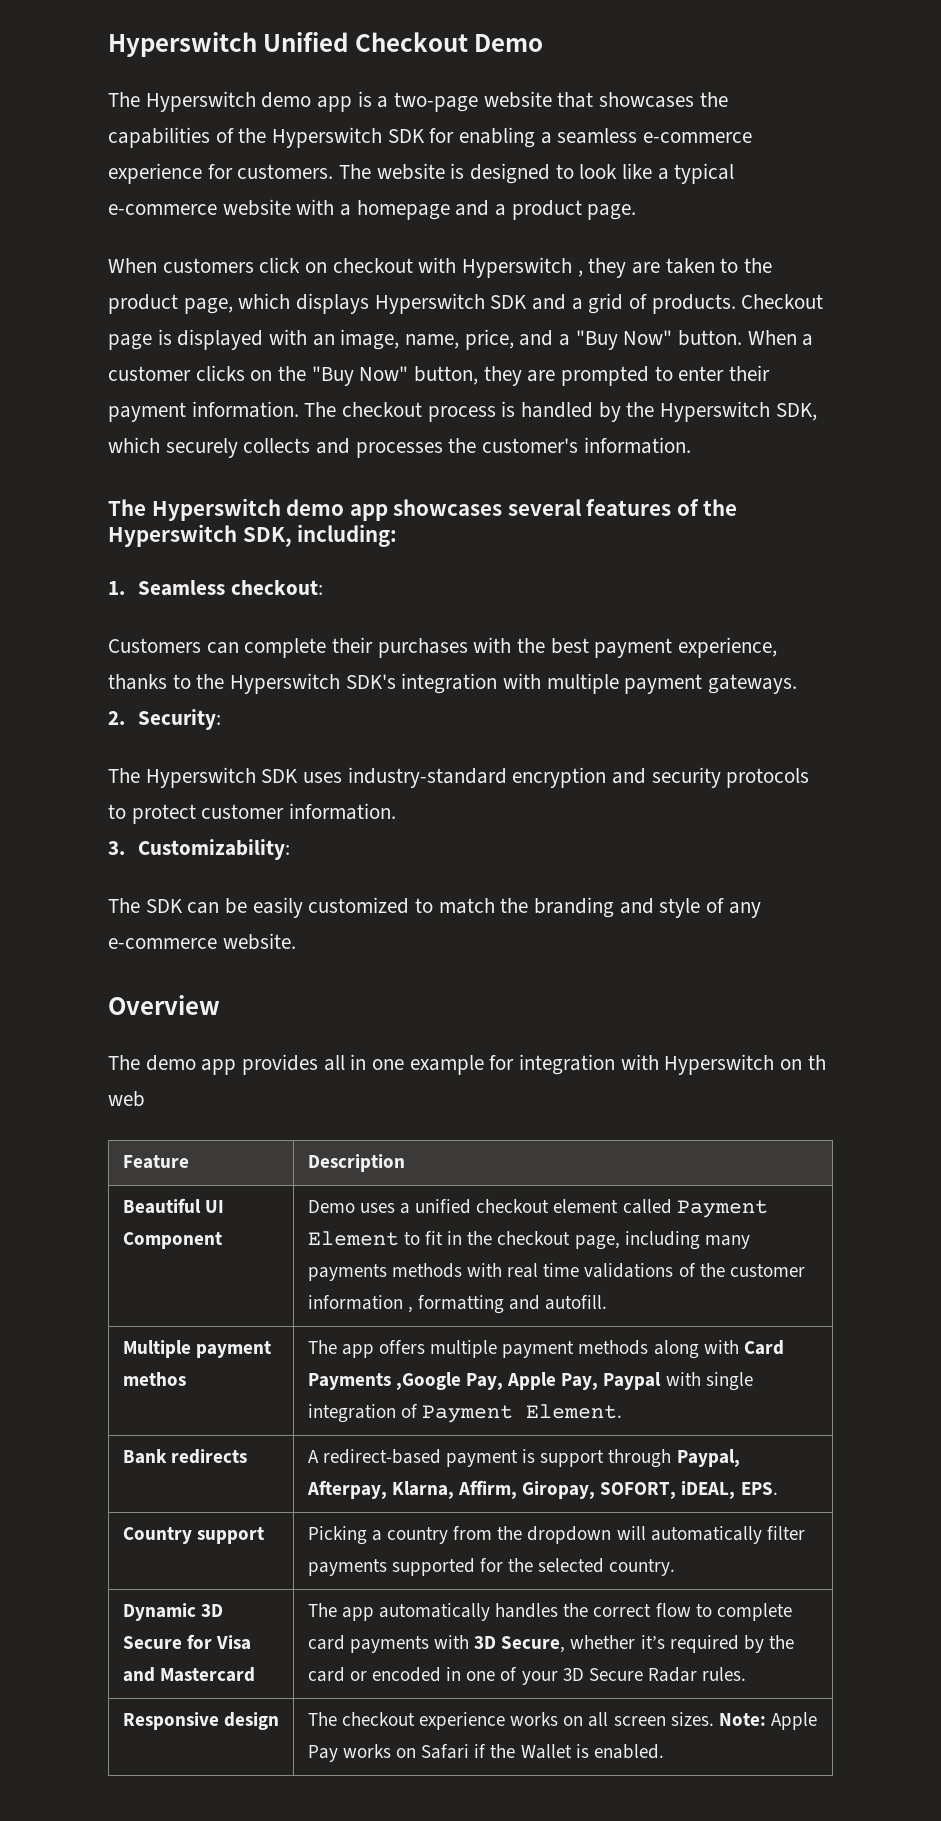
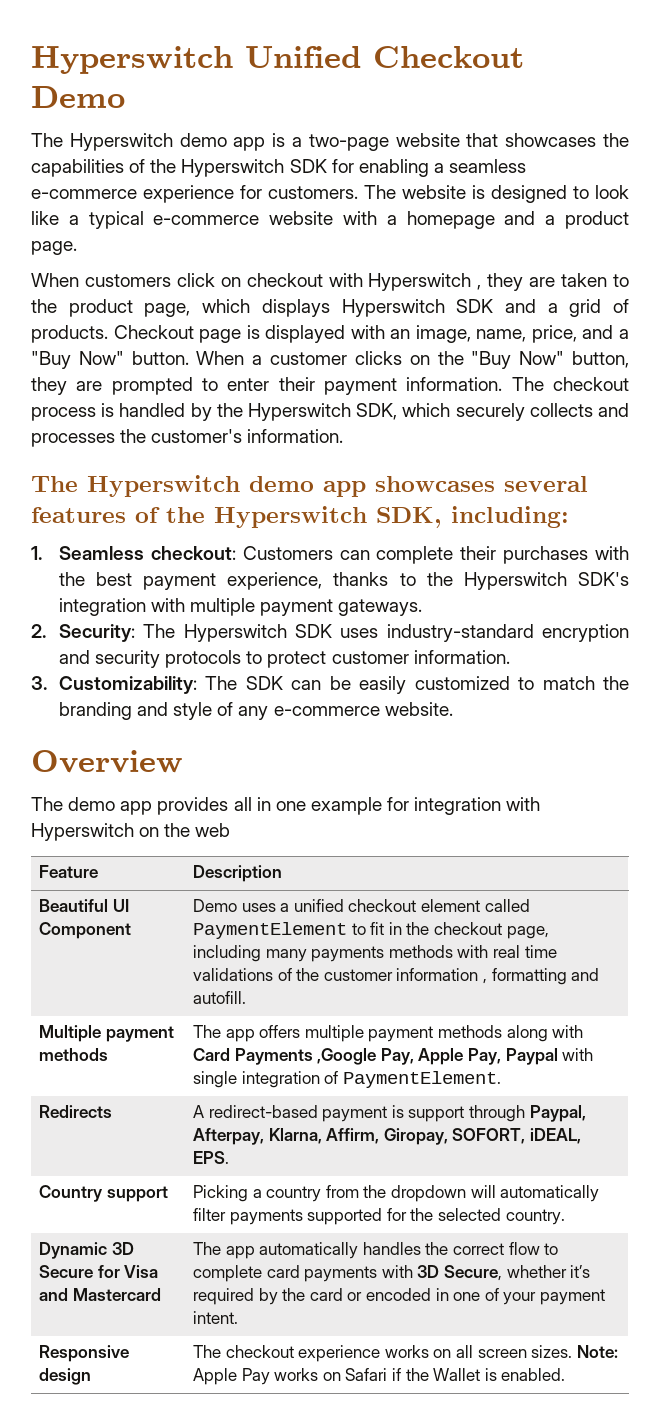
(323, 587) // -> (236, 553) none
(222, 719) // -> (135, 633) none
(291, 849) // -> (197, 685) none
[807,1055,826,1070] th -> [164,823,191,837] the
[676,1200,768,1218] [307,1231,399,1246] Payment Element -> [192,922,347,939] PaymentElement
[122,1372,186,1386] methos -> [38,1048,108,1061] methods
[422,1404,623,1423] [122,1449,247,1464] Payment Element. // Bank redirects -> [342,1071,501,1088] [38,1105,112,1118] PaymentElement. // Redirects
[562,1667,747,1682] 3D Secure Radar rules. -> [539,1289,605,1305] [192,1311,238,1324] payment intent.

